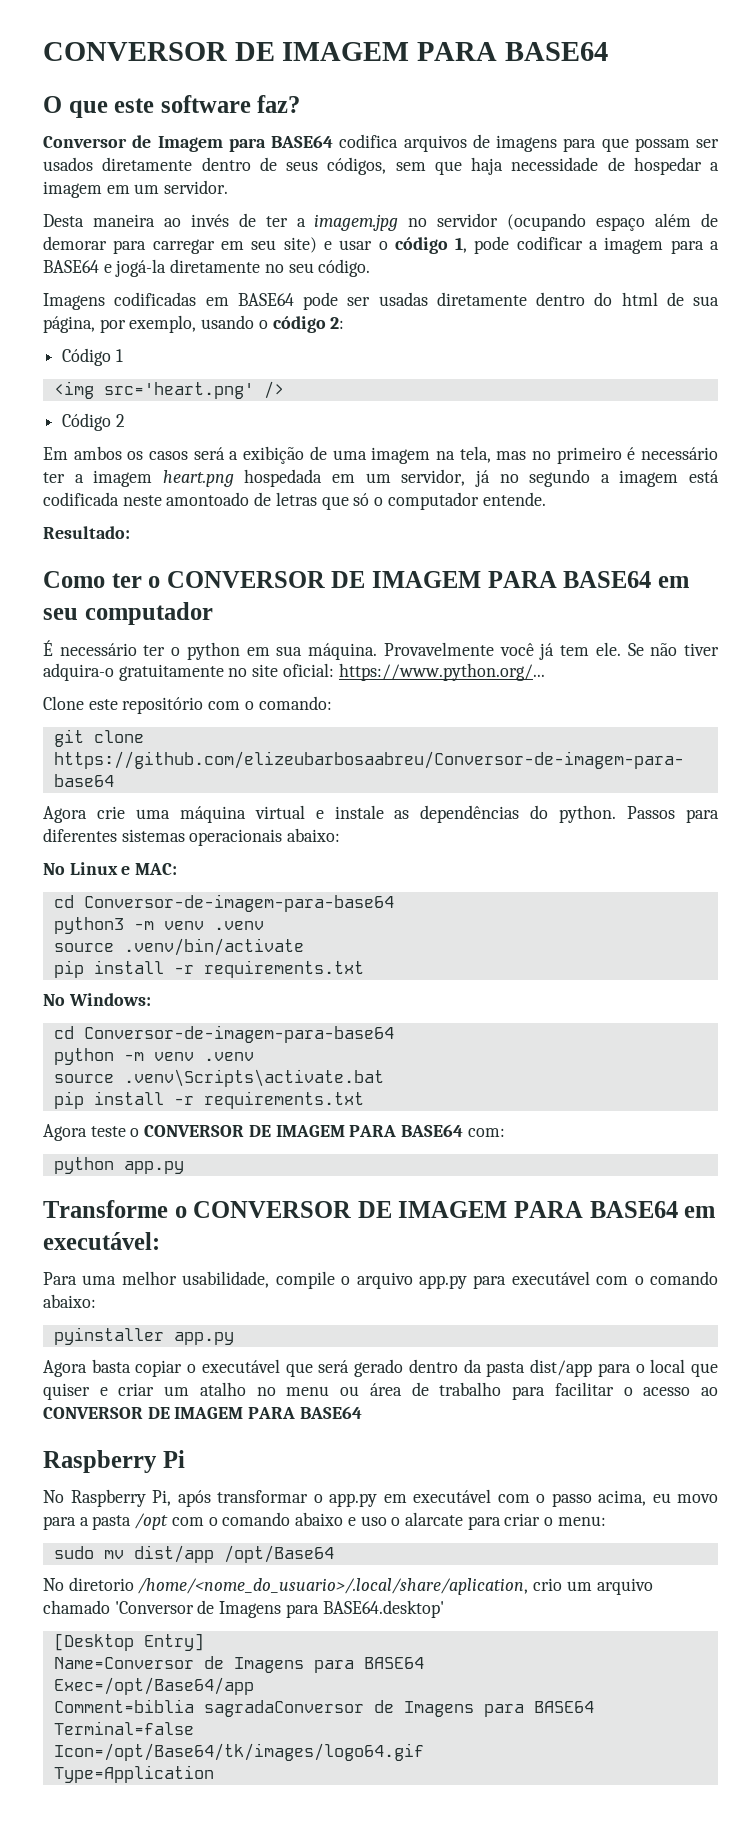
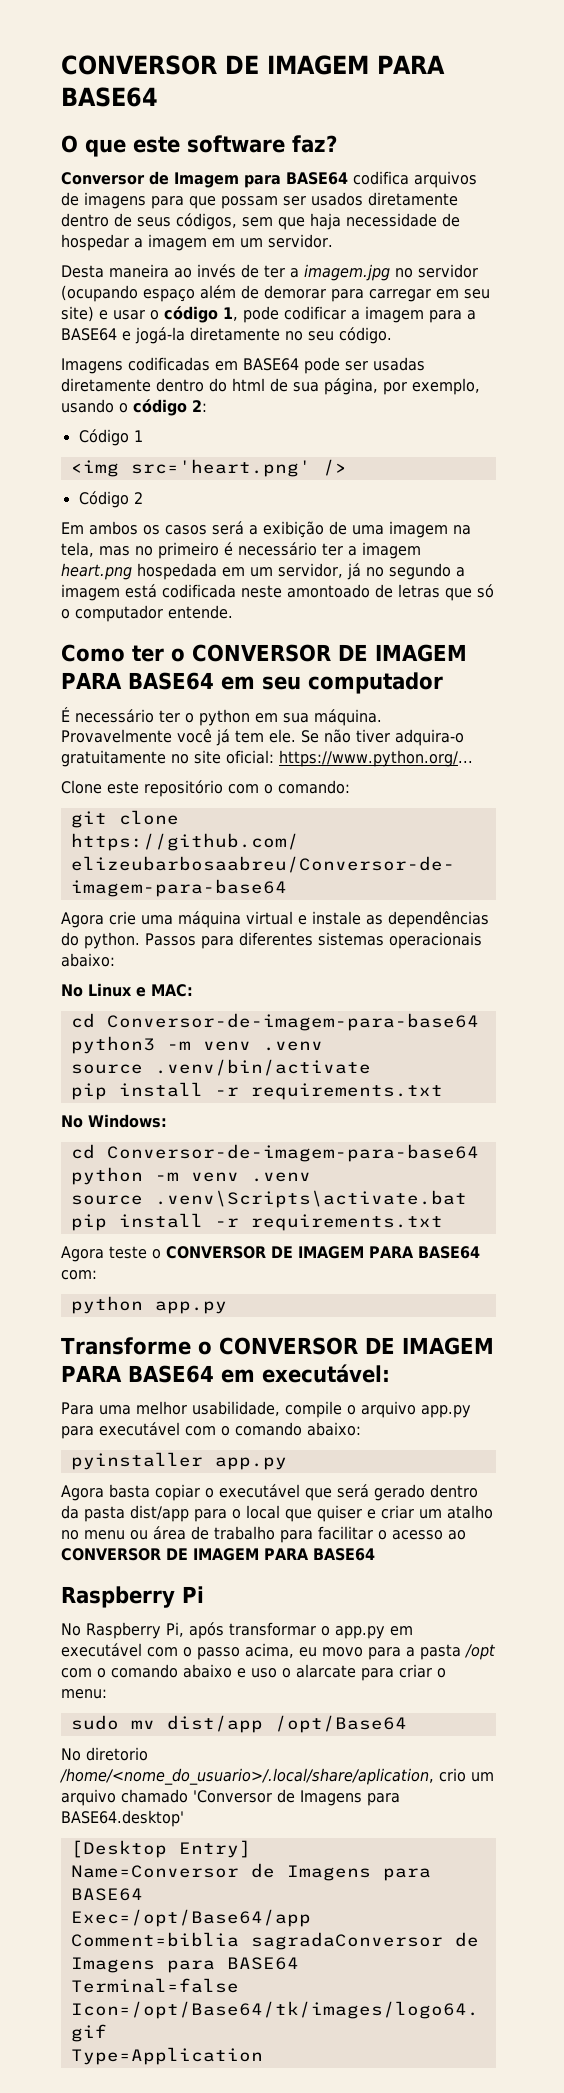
[43,526,130,539] // Resultado: -> (233, 612) none

